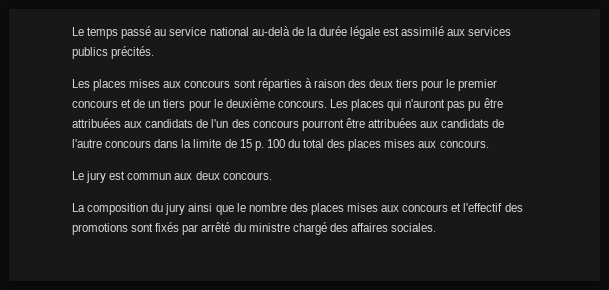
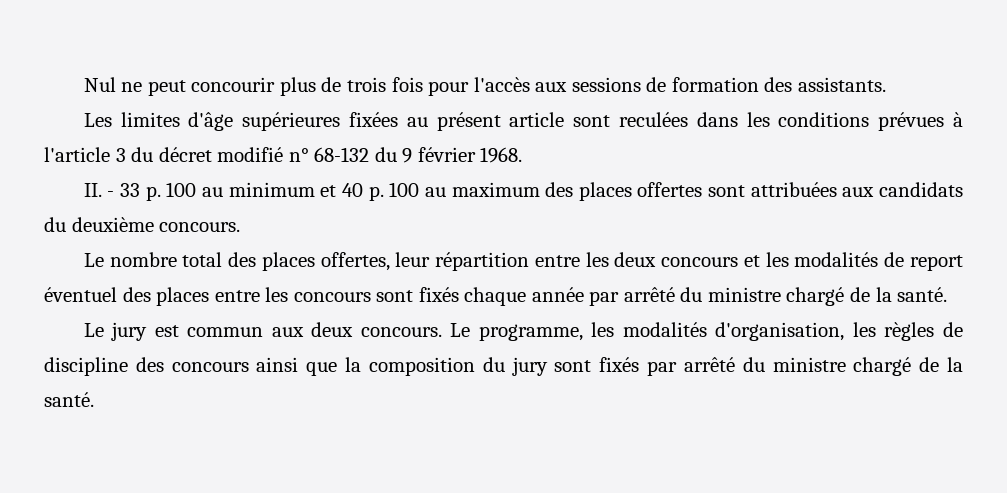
[72,26,512,39] [72,46,155,59] [72,78,498,91] [72,98,503,111] [72,118,505,131] [72,139,489,151] Le temps passé au service national au-delà de la durée légale est assimilé aux services publics précités. // Les places mises aux concours sont réparties à raison des deux tiers pour le premier concours et de un tiers pour le deuxième concours. Les places qui n'auront pas pu être attribuées aux candidats de l'un des concours pourront être attribuées aux candidats de l'autre concours dans la limite de 15 p. 100 du total des places mises aux concours. -> [83,77,886,96] [83,112,964,131] [44,147,523,163] [83,182,963,201] [44,217,241,232] [83,252,963,271] [44,287,948,306] Nul ne peut concourir plus de trois fois pour l'accès aux sessions de formation des assistants. // Les limites d'âge supérieures fixées au présent article sont reculées dans les conditions prévues à l'article 3 du décret modifié n° 68-132 du 9 février 1968. // II. - 33 p. 100 au minimum et 40 p. 100 au maximum des places offertes sont attribuées aux candidats du deuxième concours. // Le nombre total des places offertes, leur répartition entre les deux concours et les modalités de report éventuel des places entre les concours sont fixés chaque année par arrêté du ministre chargé de la santé.
[72,203,523,215] [72,223,128,235] // La composition du jury ainsi que le nombre des places mises aux concours et l'effectif des promotions -> [450,322,963,341] [44,357,548,376] Le programme, les modalités d'organisation, les règles de discipline des concours ainsi que la composition du jury
[329,223,437,232] des affaires sociales. -> [919,357,964,372] [44,392,94,407] de la santé.

